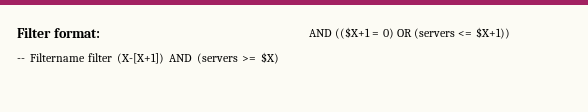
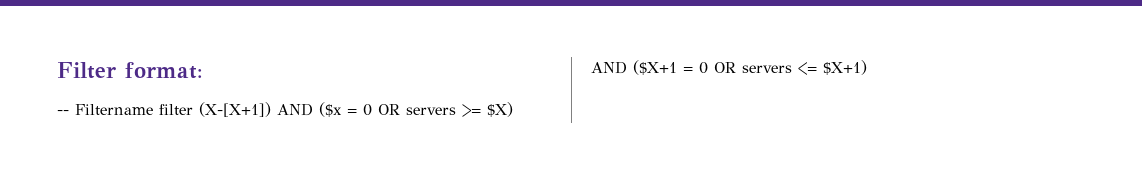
[196,52,279,64] [309,27,510,39] (servers >= $X) AND (($X+1 = 0) OR (servers <= $X+1)) -> [319,102,513,117] [591,60,867,75] ($x = 0 OR servers >= $X) AND ($X+1 = 0 OR servers <= $X+1)

